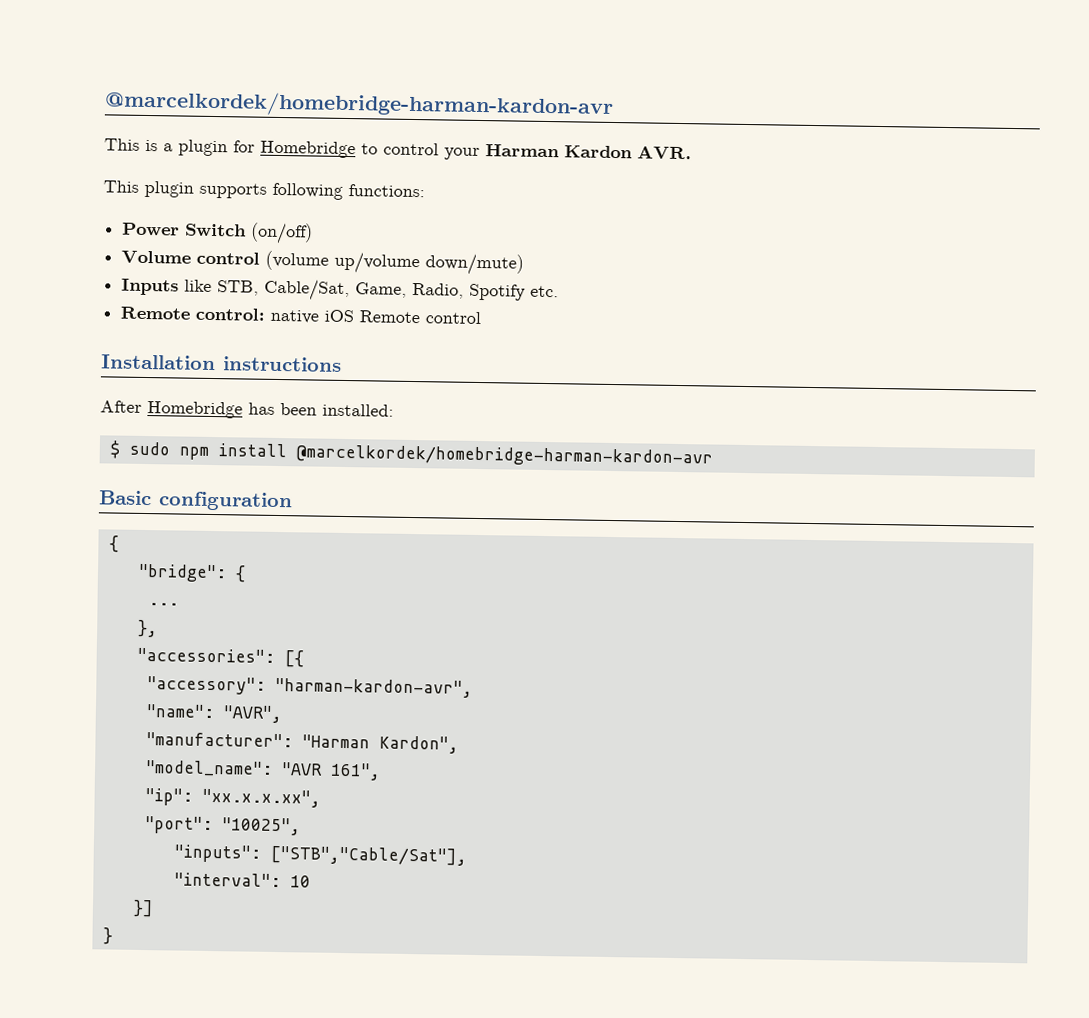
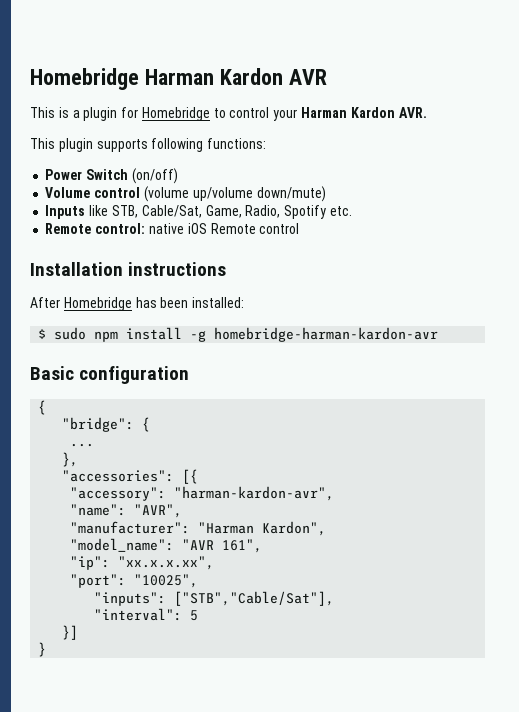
[104,90,614,120] @marcelkordek/homebridge-harman-kardon-avr -> [30,68,327,90] Homebridge Harman Kardon AVR
[295,444,713,468] @marcelkordek/homebridge-harman-kardon-avr -> [190,327,439,342] -g homebridge-harman-kardon-avr
[289,875,311,888] 10 -> [190,610,199,621] 5

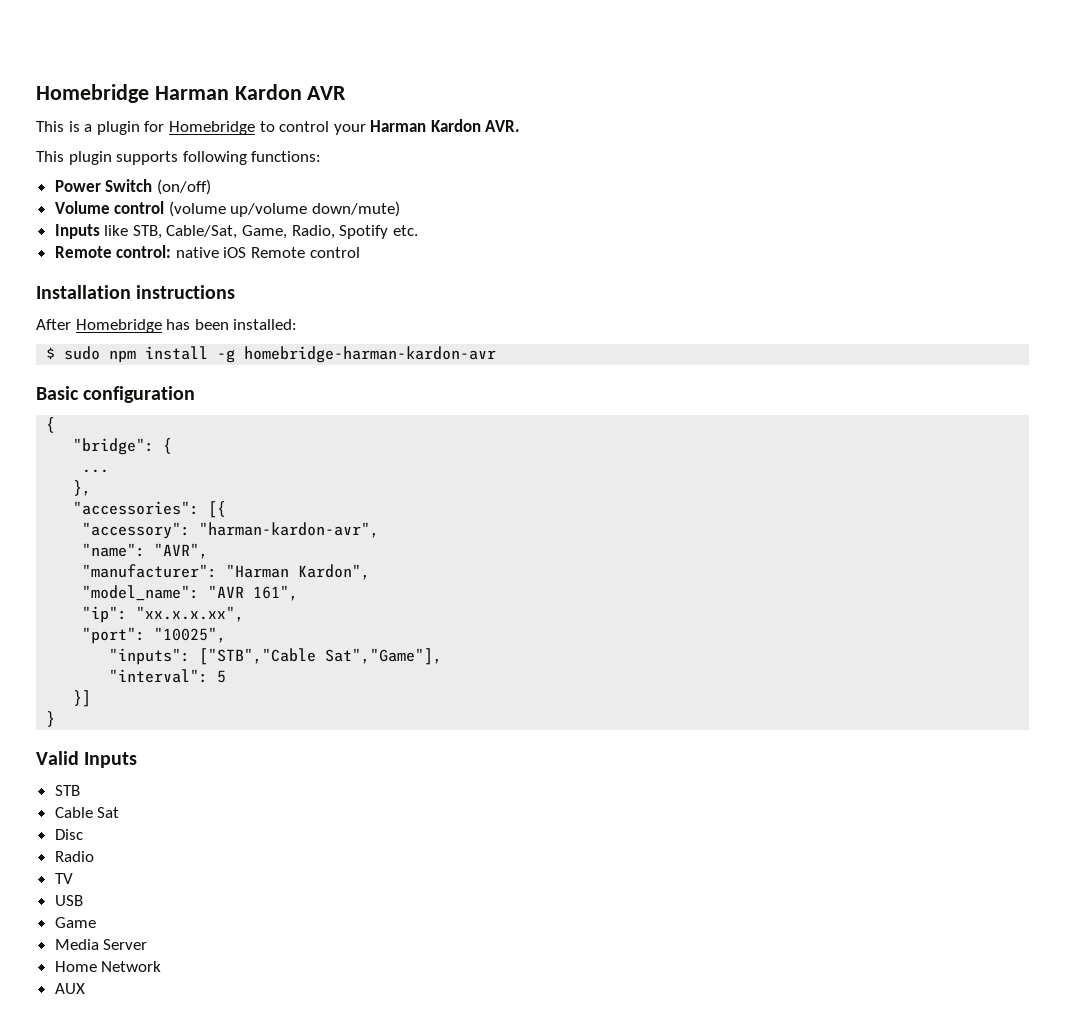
[174,591,335,606] ["STB","Cable/Sat"], -> [199,648,443,665] ["STB","Cable Sat","Game"],
(47, 649) none -> [36,751,138,768] [54,785,80,796] [54,807,120,818] [54,829,83,840] [54,851,94,862] [54,873,73,884] [54,895,83,906] [54,917,96,928] [54,939,148,950] [54,961,162,972] [54,983,85,994] // Valid Inputs // STB // Cable Sat // Disc // Radio // TV // USB // Game // Media Server // Home Network // AUX

